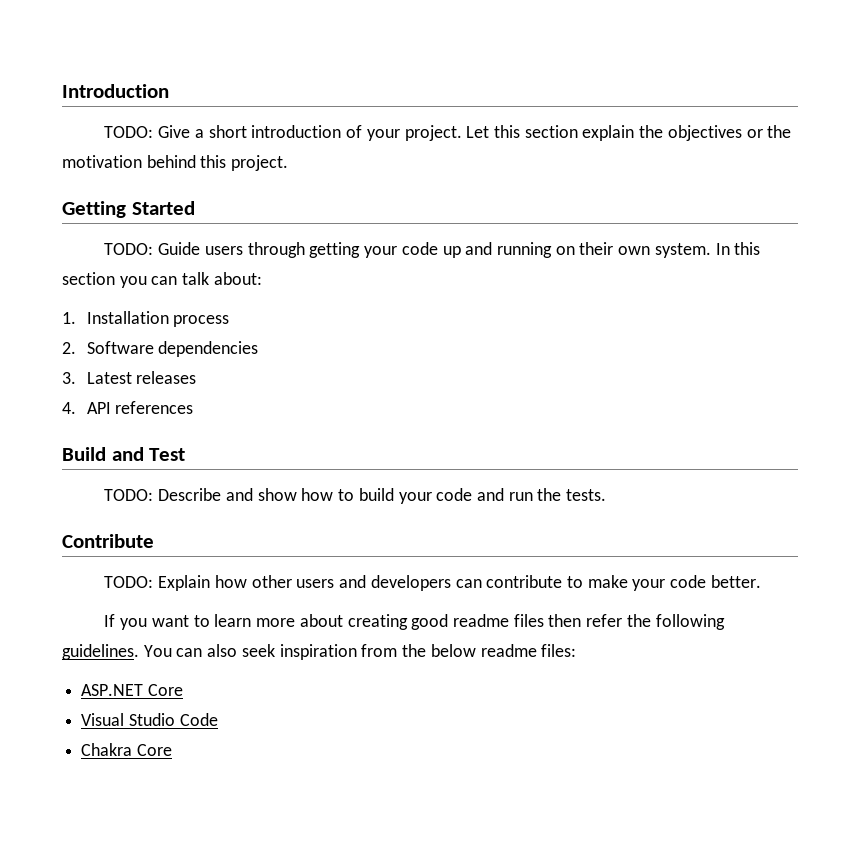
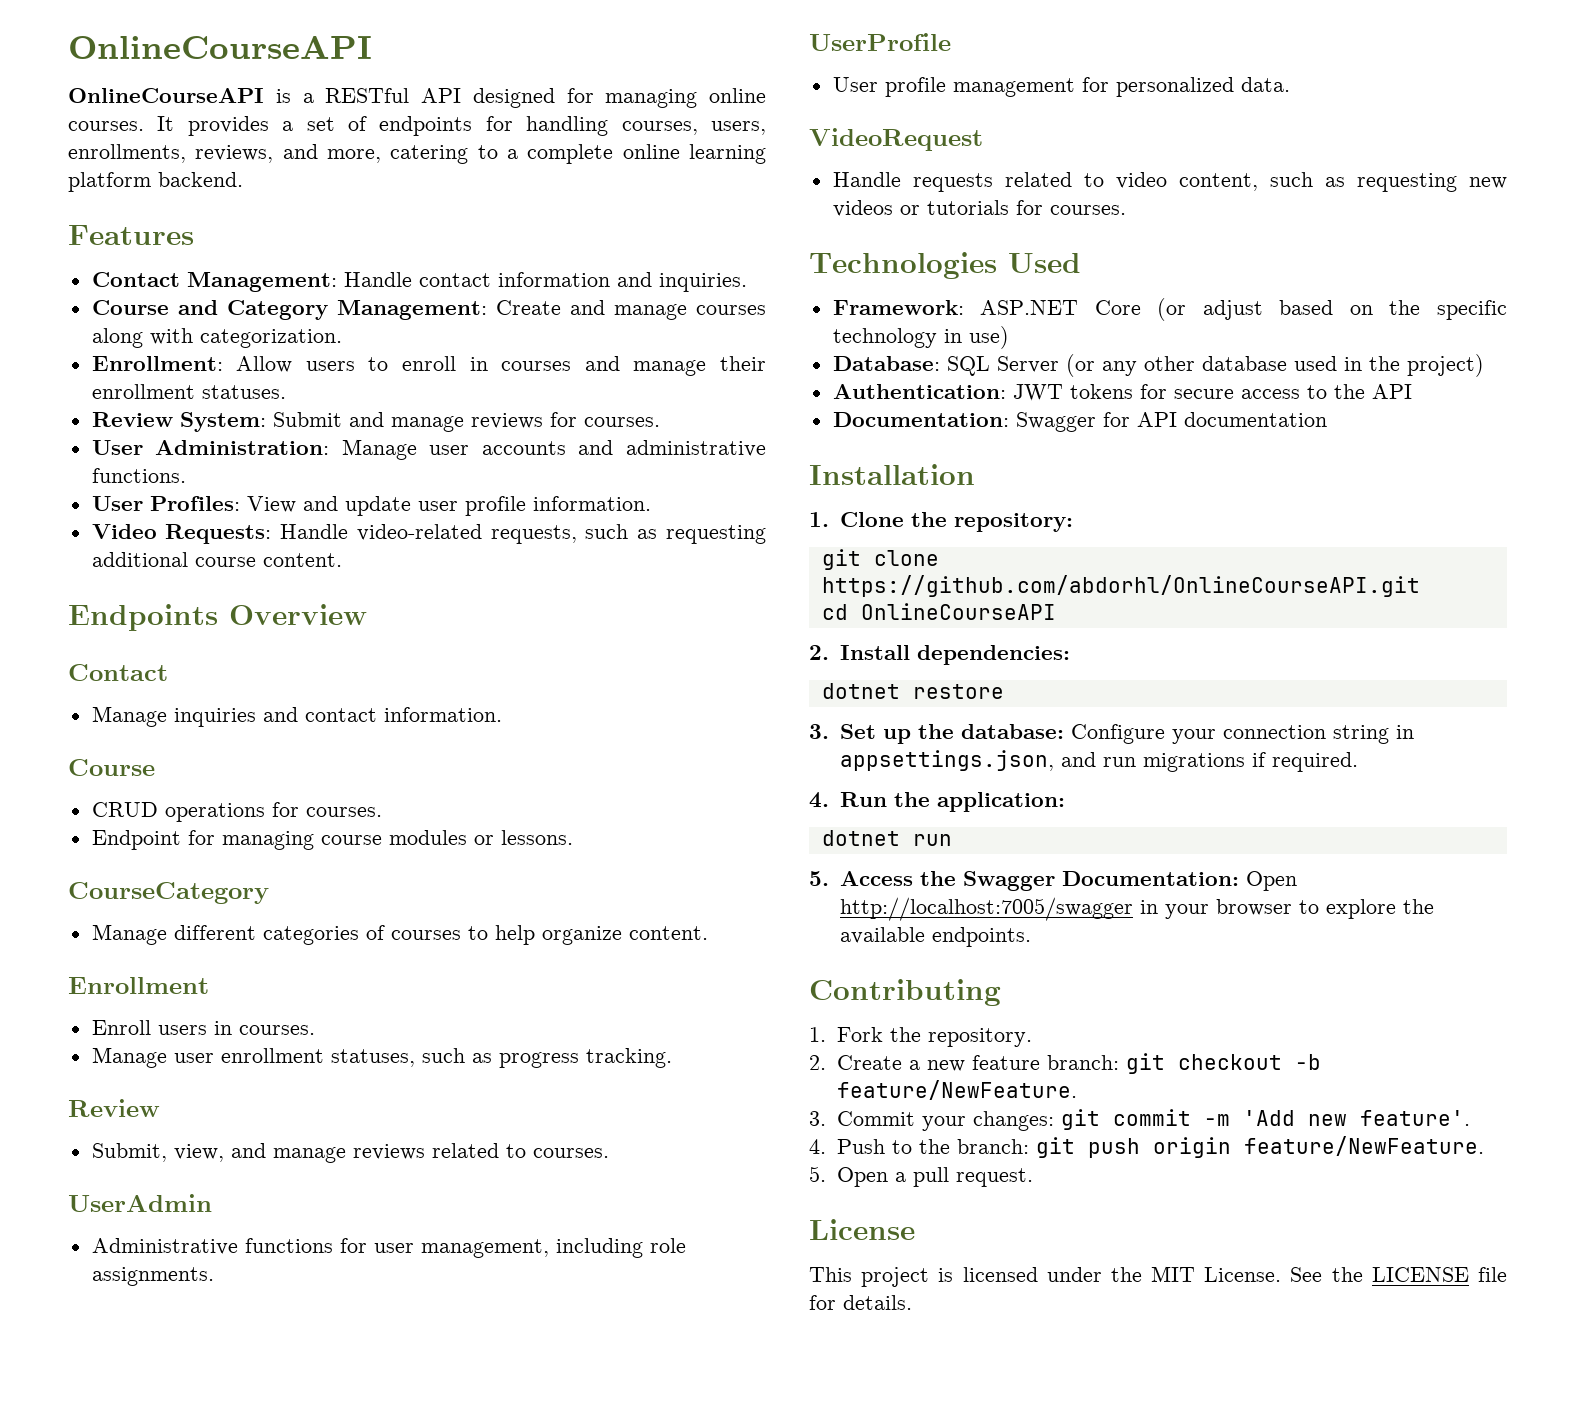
[62,84,169,98] [104,125,792,141] [62,155,289,171] [62,201,195,218] [104,242,761,258] [62,272,262,288] [62,311,230,327] [62,341,259,357] [62,371,197,384] [62,401,194,414] [62,447,186,461] [104,488,607,504] [62,534,154,548] [104,575,761,591] [104,614,725,630] [62,644,577,660] [81,684,183,696] [81,713,218,726] [81,743,172,756] Introduction // TODO: Give a short introduction of your project. Let this section explain the objectives or the motivation behind this project. // Getting Started // TODO: Guide users through getting your code up and running on their own system. In this section you can talk about: // 1. Installation process // 2. Software dependencies // 3. Latest releases // 4. API references // Build and Test // TODO: Describe and show how to build your code and run the tests. // Contribute // TODO: Explain how other users and developers can contribute to make your code better. // If you want to learn more about creating good readme files then refer the following guidelines. You can also seek inspiration from the below readme files: // ASP.NET Core // Visual Studio Code // Chakra Core -> [68,36,372,59] [68,88,766,108] [68,116,766,136] [68,144,766,164] [68,172,243,192] [68,225,194,245] [91,272,747,292] [91,300,766,320] [91,328,342,348] [91,356,766,376] [91,384,286,399] [91,412,660,432] [91,439,766,460] [91,468,186,483] [91,496,651,516] [91,524,767,544] [91,552,342,567] [68,604,367,631] [68,664,168,681] [91,706,502,727] [68,759,155,776] [91,802,382,822] [91,830,573,850] [68,882,269,904] [91,924,708,945] [68,977,209,994] [91,1020,315,1035] [91,1047,672,1068] [68,1099,160,1117] [91,1143,609,1163] [68,1194,212,1212] [91,1238,686,1258] [91,1267,214,1286] [809,33,951,51] [832,77,1290,97] [809,128,983,151] [832,172,1507,192] [832,200,1126,217] [809,252,1081,279] [832,298,1507,321] [832,326,1009,349] [832,354,1484,377] [832,384,1412,401] [832,412,1327,432] [809,464,975,485] [809,512,1073,532] [821,549,939,570] [821,575,1420,597] [821,603,1056,620] [809,645,1070,665] [821,683,1004,699] [809,724,1414,744] [839,750,1358,772] [809,792,1065,812] [821,830,952,846] [809,871,1297,891] [839,897,1434,921] [839,927,1031,947] [809,979,1001,1006] [809,1027,1032,1047] [809,1053,1321,1074] [836,1080,1077,1100] [809,1109,1470,1131] [809,1136,1484,1158] [809,1166,1033,1187] [809,1219,915,1240] [809,1266,1507,1287] [809,1295,912,1310] OnlineCourseAPI // OnlineCourseAPI is a RESTful API designed for managing online courses. It provides a set of endpoints for handling courses, users, enrollments, reviews, and more, catering to a complete online learning platform backend. // Features // Contact Management: Handle contact information and inquiries. // Course and Category Management: Create and manage courses along with categorization. // Enrollment: Allow users to enroll in courses and manage their enrollment statuses. // Review System: Submit and manage reviews for courses. // User Administration: Manage user accounts and administrative functions. // User Profiles: View and update user profile information. // Video Requests: Handle video-related requests, such as requesting additional course content. // Endpoints Overview // Contact // Manage inquiries and contact information. // Course // CRUD operations for courses. // Endpoint for managing course modules or lessons. // CourseCategory // Manage different categories of courses to help organize content. // Enrollment // Enroll users in courses. // Manage user enrollment statuses, such as progress tracking. // Review // Submit, view, and manage reviews related to courses. // UserAdmin // Administrative functions for user management, including role assignments. // UserProfile // User profile management for personalized data. // VideoRequest // Handle requests related to video content, such as requesting new videos or tutorials for courses. // Technologies Used // Framework: ASP.NET Core (or adjust based on the specific technology in use) // Database: SQL Server (or any other database used in the project) // Authentication: JWT tokens for secure access to the API // Documentation: Swagger for API documentation // Installation // 1. Clone the repository: // git clone https://github.com/abdorhl/OnlineCourseAPI.git // cd OnlineCourseAPI // 2. Install dependencies: // dotnet restore // 3. Set up the database: Configure your connection string in appsettings.json, and run migrations if required. // 4. Run the application: // dotnet run // 5. Access the Swagger Documentation: Open http://localhost:7005/swagger in your browser to explore the available endpoints. // Contributing // 1. Fork the repository. // 2. Create a new feature branch: git checkout -b feature/NewFeature. // 3. Commit your changes: git commit -m 'Add new feature'. // 4. Push to the branch: git push origin feature/NewFeature. // 5. Open a pull request. // License // This project is licensed under the MIT License. See the LICENSE file for details.

